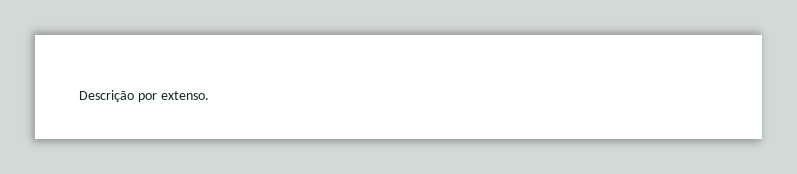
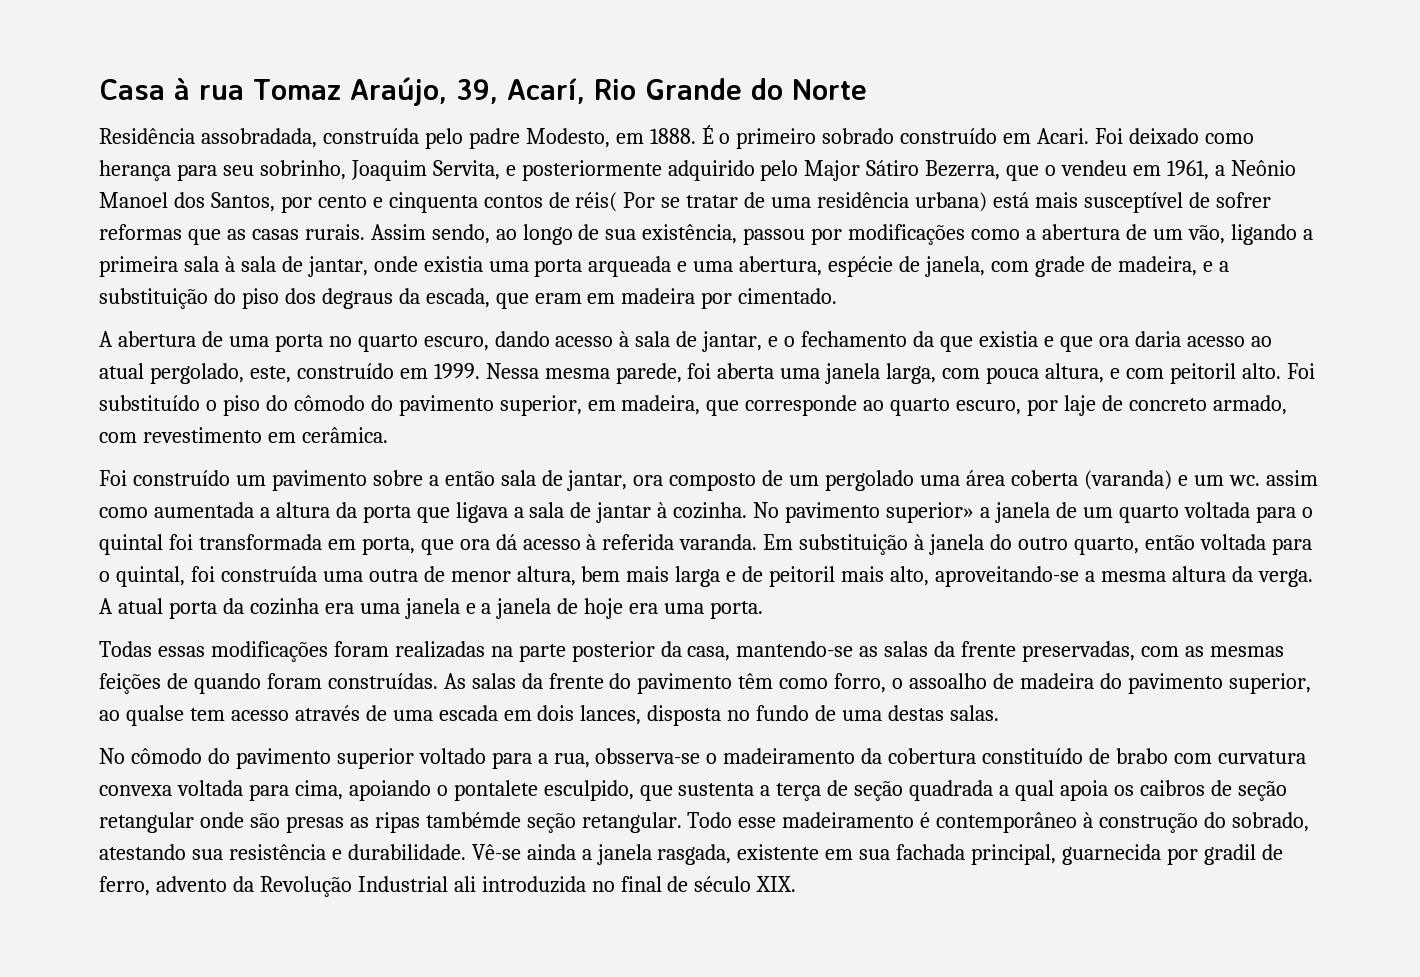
[79,90,209,102] Descrição por extenso. -> [99,77,867,106] [99,125,1254,149] [99,160,1296,181] [99,192,1271,213] [99,224,1313,245] [99,256,1229,277] [99,288,838,309] [99,331,1272,352] [99,363,1315,384] [99,395,1287,416] [99,427,388,443] [99,470,1318,491] [99,502,1313,523] [99,534,1312,555] [99,566,1313,587] [99,598,764,619] [99,641,1284,662] [99,673,1311,694] [99,705,999,726] [99,748,1306,769] [99,780,1287,801] [99,812,1309,833] [99,844,1283,865] [99,876,797,897] Casa à rua Tomaz Araújo, 39, Acarí, Rio Grande do Norte // Residência assobradada, construída pelo padre Modesto, em 1888. É o primeiro sobrado construído em Acari. Foi deixado como herança para seu sobrinho, Joaquim Servita, e posteriormente adquirido pelo Major Sátiro Bezerra, que o vendeu em 1961, a Neônio Manoel dos Santos, por cento e cinquenta contos de réis( Por se tratar de uma residência urbana) está mais susceptível de sofrer reformas que as casas rurais. Assim sendo, ao longo de sua existência, passou por modificações como a abertura de um vão, ligando a primeira sala à sala de jantar, onde existia uma porta arqueada e uma abertura, espécie de janela, com grade de madeira, e a substituição do piso dos degraus da escada, que eram em madeira por cimentado. // A abertura de uma porta no quarto escuro, dando acesso à sala de jantar, e o fechamento da que existia e que ora daria acesso ao atual pergolado, este, construído em 1999. Nessa mesma parede, foi aberta uma janela larga, com pouca altura, e com peitoril alto. Foi substituído o piso do cômodo do pavimento superior, em madeira, que corresponde ao quarto escuro, por laje de concreto armado, com revestimento em cerâmica. // Foi construído um pavimento sobre a então sala de jantar, ora composto de um pergolado uma área coberta (varanda) e um wc. assim como aumentada a altura da porta que ligava a sala de jantar à cozinha. No pavimento superior» a janela de um quarto voltada para o quintal foi transformada em porta, que ora dá acesso à referida varanda. Em substituição à janela do outro quarto, então voltada para o quintal, foi construída uma outra de menor altura, bem mais larga e de peitoril mais alto, aproveitando-se a mesma altura da verga. A atual porta da cozinha era uma janela e a janela de hoje era uma porta. // Todas essas modificações foram realizadas na parte posterior da casa, mantendo-se as salas da frente preservadas, com as mesmas feições de quando foram construídas. As salas da frente do pavimento têm como forro, o assoalho de madeira do pavimento superior, ao qualse tem acesso através de uma escada em dois lances, disposta no fundo de uma destas salas. // No cômodo do pavimento superior voltado para a rua, obsserva-se o madeiramento da cobertura constituído de brabo com curvatura convexa voltada para cima, apoiando o pontalete esculpido, que sustenta a terça de seção quadrada a qual apoia os caibros de seção retangular onde são presas as ripas tambémde seção retangular. Todo esse madeiramento é contemporâneo à construção do sobrado, atestando sua resistência e durabilidade. Vê-se ainda a janela rasgada, existente em sua fachada principal, guarnecida por gradil de ferro, advento da Revolução Industrial ali introduzida no final de século XIX.

